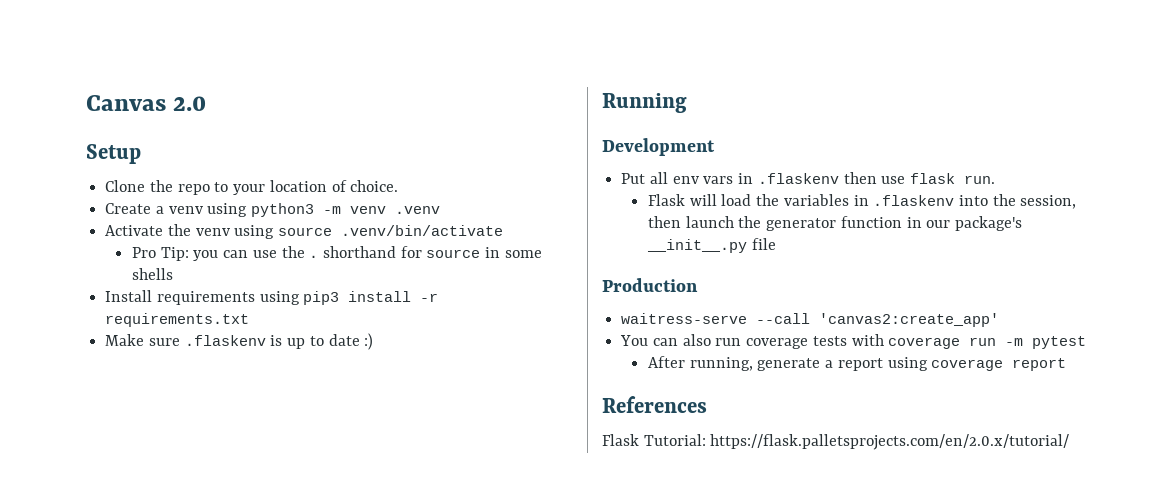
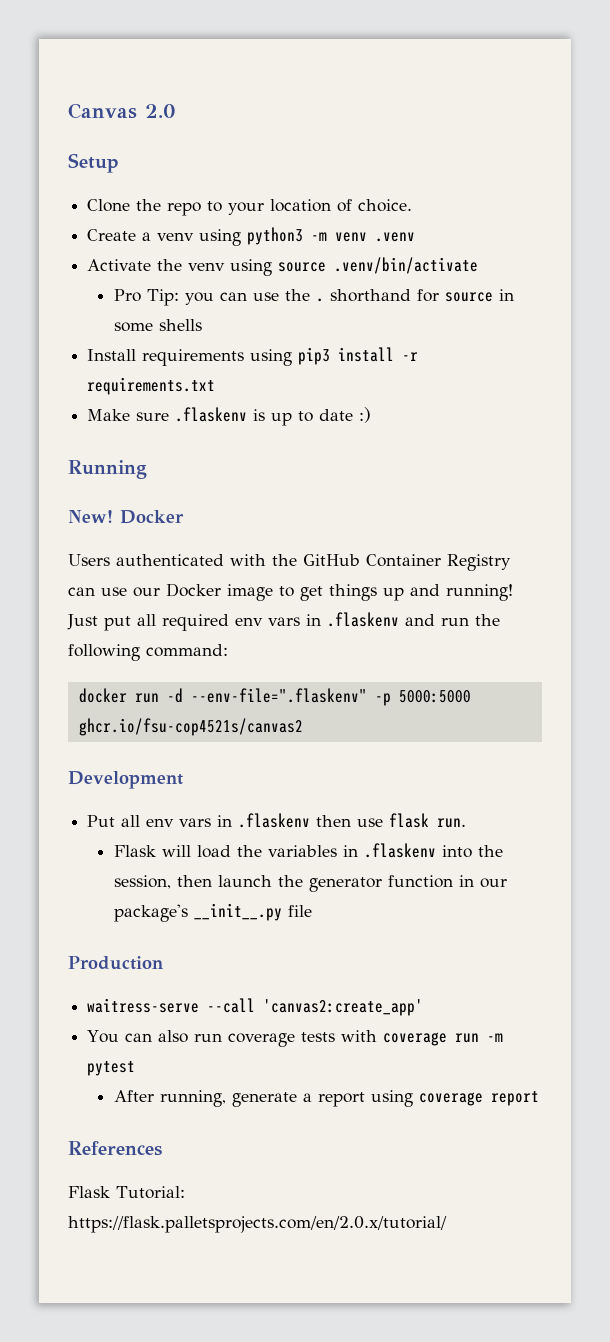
(687, 103) none -> [68,510,184,524] [68,554,511,571] [68,583,513,601] [67,612,500,631] [68,644,228,661] [78,688,471,706] [78,718,303,736] // New! Docker // Users authenticated with the GitHub Container Registry can use our Docker image to get things up and running! Just put all required env vars in .flaskenv and run the following command: // docker run -d --env-file=".flaskenv" -p 5000:5000 ghcr.io/fsu-cop4521s/canvas2

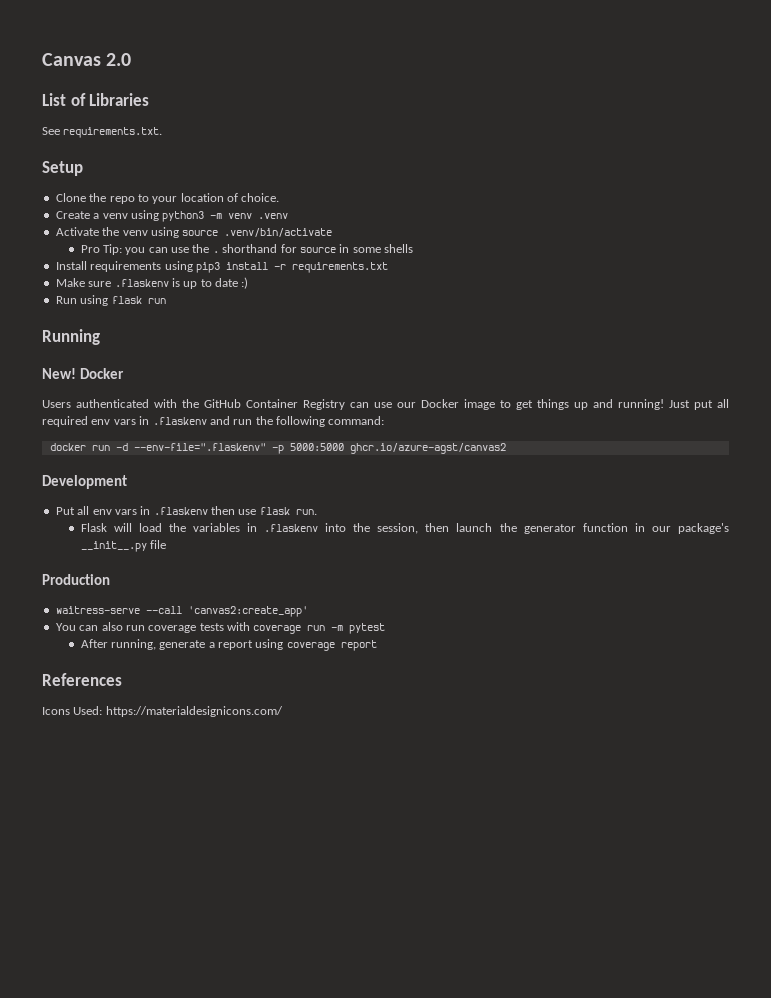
(176, 111) none -> [42,93,150,106] [42,127,163,138] // List of Libraries // See requirements.txt.
(372, 415) none -> [55,295,166,306] // Run using flask run
[78,718,303,736] ghcr.io/fsu-cop4521s/canvas2 -> [349,443,506,454] ghcr.io/azure-agst/canvas2
[68,1186,185,1199] [68,1216,447,1233] Flask Tutorial: https://flask.palletsprojects.com/en/2.0.x/tutorial/ -> [42,706,283,717] Icons Used: https://materialdesignicons.com/

